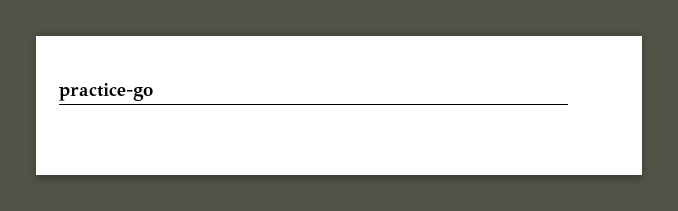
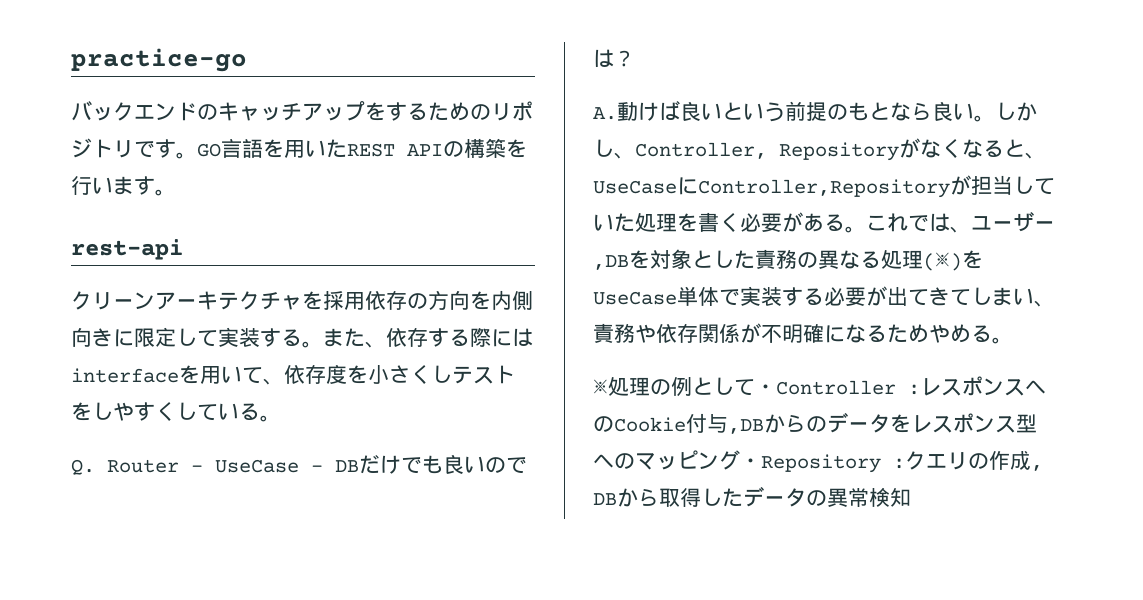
(153, 92) none -> [71,101,533,121] [71,138,527,159] [71,176,176,196] [71,239,183,260] [71,290,533,310] [71,327,533,348] [71,364,515,385] [71,402,281,422] [71,454,527,475] [593,49,635,68] [593,101,1037,122] [593,138,1046,161] [593,175,1055,198] [593,212,1055,233] [593,249,983,271] [593,286,1055,307] [593,323,1013,344] [593,376,1046,397] [593,412,1037,434] [593,450,1043,473] [593,486,911,507] // バックエンドのキャッチアップをするためのリポジトリです。GO言語を用いたREST APIの構築を行います。 // rest-api // クリーンアーキテクチャを採用依存の方向を内側向きに限定して実装する。また、依存する際にはinterfaceを用いて、依存度を小さくしテストをしやすくしている。 // Q. Router - UseCase - DBだけでも良いのでは？ // A.動けば良いという前提のもとなら良い。しかし、Controller, Repositoryがなくなると、UseCaseにController,Repositoryが担当していた処理を書く必要がある。これでは、ユーザー,DBを対象とした責務の異なる処理(※)をUseCase単体で実装する必要が出てきてしまい、責務や依存関係が不明確になるためやめる。 // ※処理の例として・Controller :レスポンスへのCookie付与,DBからのデータをレスポンス型へのマッピング・Repository :クエリの作成, DBから取得したデータの異常検知

